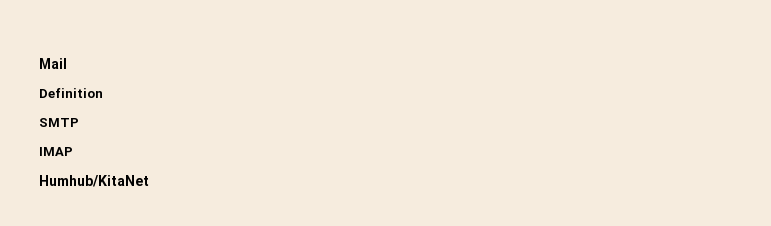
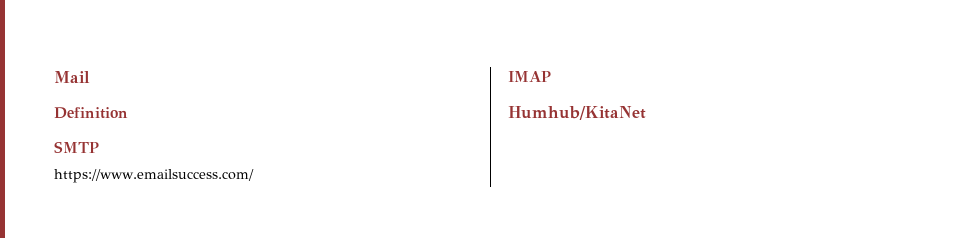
(79, 122) none -> [54,169,254,183] // https://www.emailsuccess.com/

